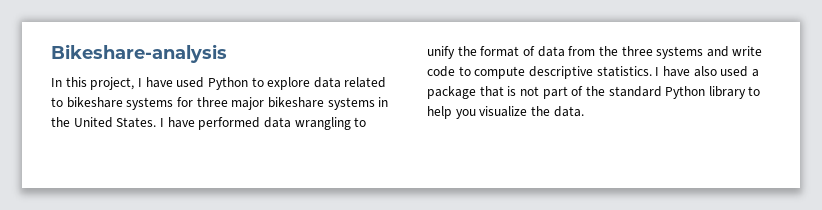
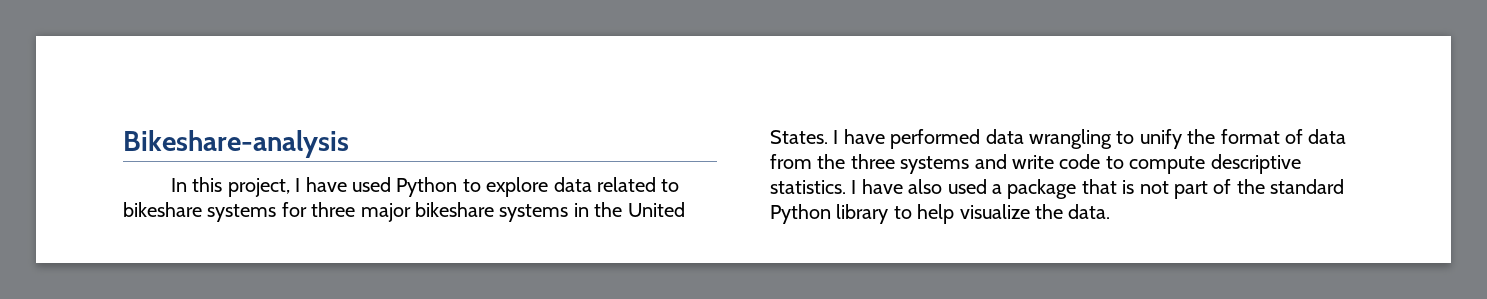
[455,109,476,119] you -> (955, 214) none

